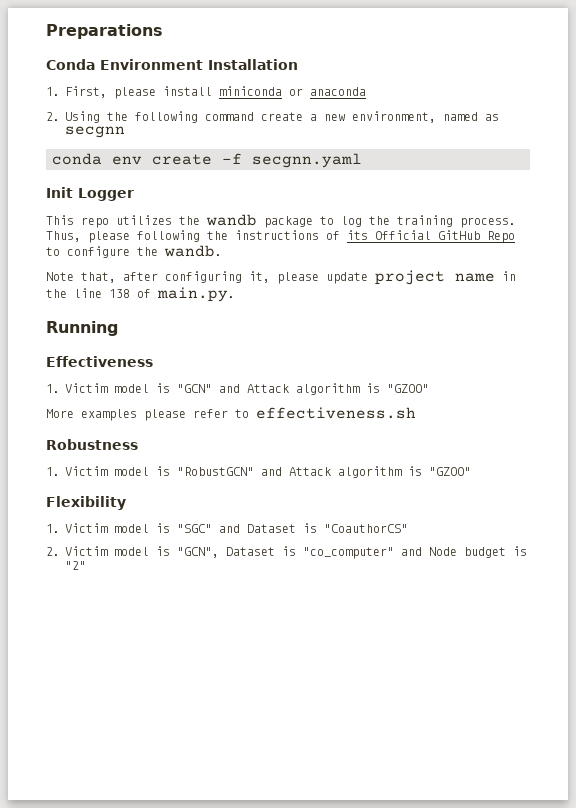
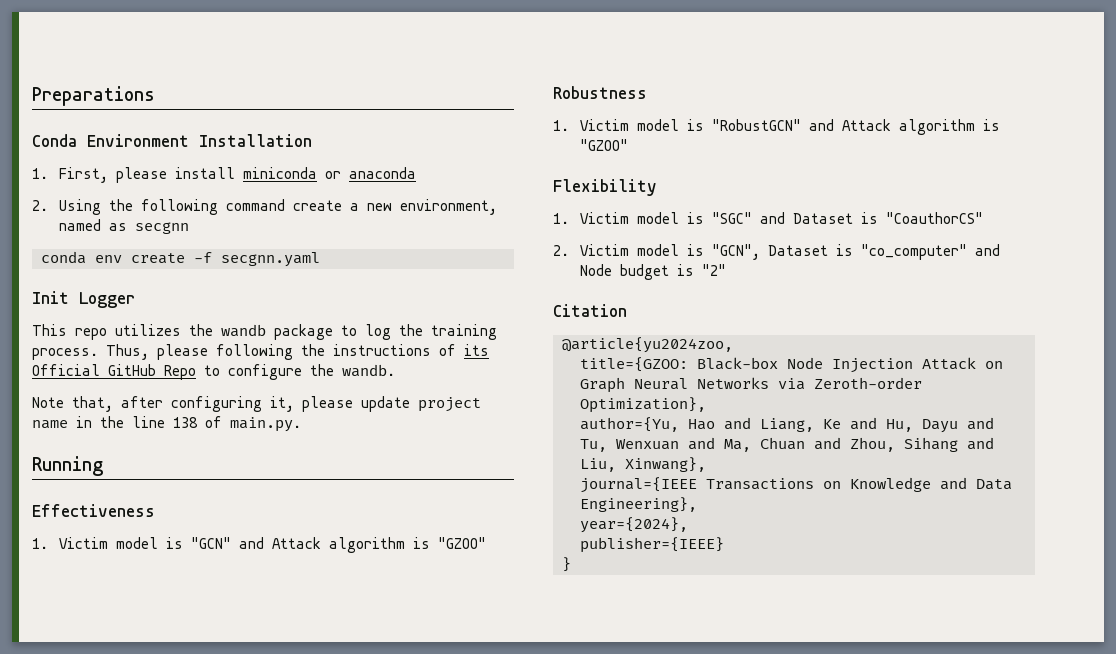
[46,407,416,421] // More examples please refer to effectiveness.sh -> (487, 543) none
(86, 565) none -> [553,304,627,317] [562,337,733,353] [580,357,1003,373] [580,377,922,393] [580,397,706,413] [580,417,994,433] [580,437,994,452] [580,457,706,472] [580,477,1012,493] [580,497,697,512] [580,517,688,533] [580,537,724,553] [562,557,571,572] // Citation // @article{yu2024zoo, // title={GZOO: Black-box Node Injection Attack on Graph Neural Networks via Zeroth-order Optimization}, // author={Yu, Hao and Liang, Ke and Hu, Dayu and Tu, Wenxuan and Ma, Chuan and Zhou, Sihang and Liu, Xinwang}, // journal={IEEE Transactions on Knowledge and Data Engineering}, // year={2024}, // publisher={IEEE} // }

